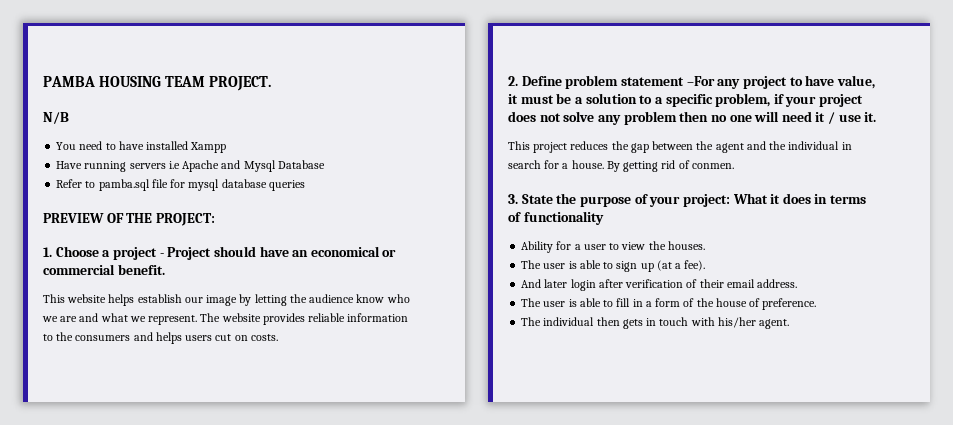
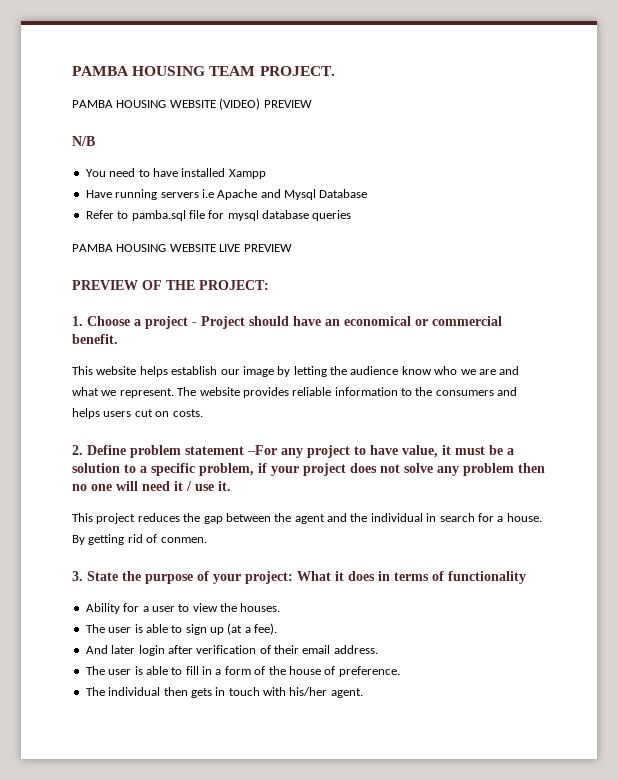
(272, 83) none -> [72,98,312,110] // PAMBA HOUSING WEBSITE (VIDEO) PREVIEW
(305, 185) none -> [72,244,292,252] // PAMBA HOUSING WEBSITE LIVE PREVIEW

